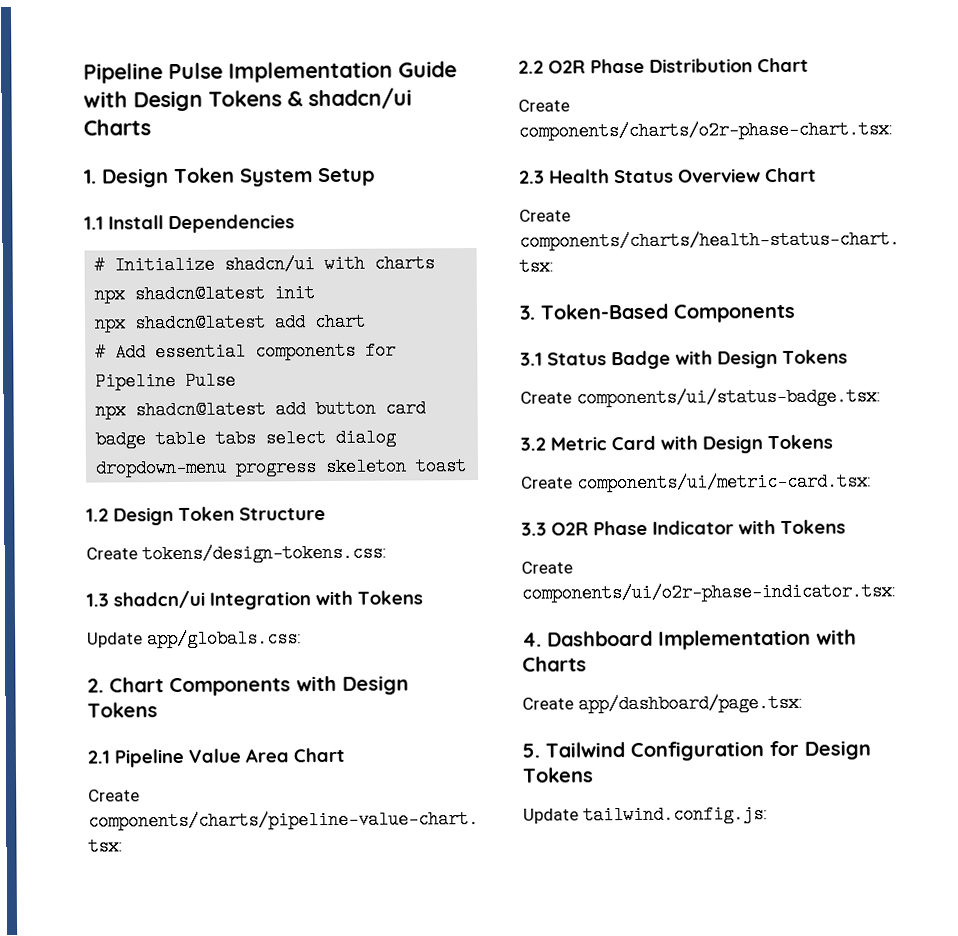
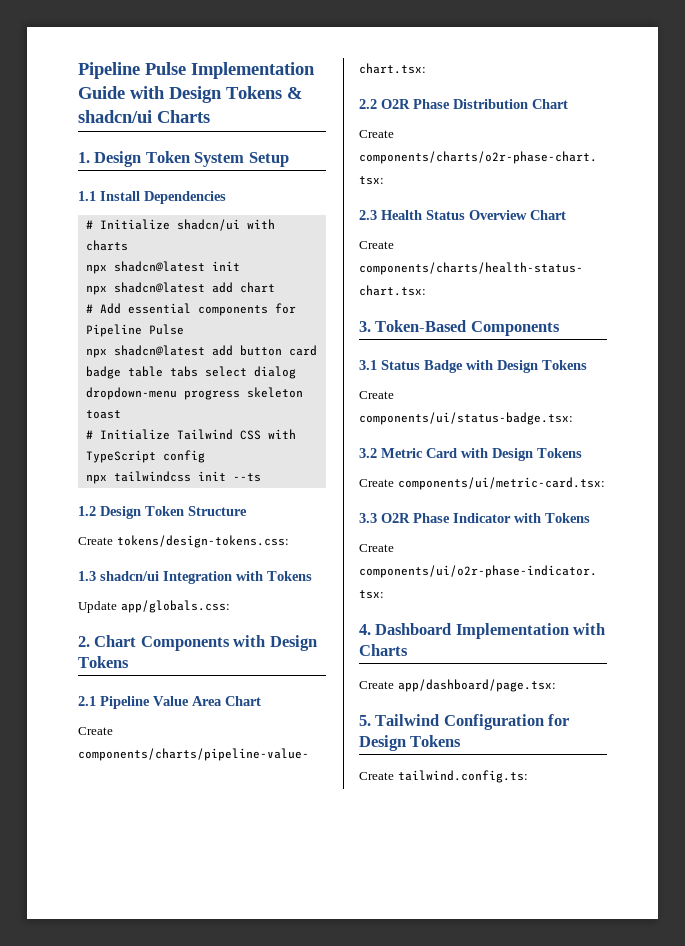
(468, 466) none -> [85,429,296,440] [85,450,205,463] [85,471,261,484] // # Initialize Tailwind CSS with TypeScript config // npx tailwindcss init --ts
[523,805,768,825] Update tailwind.config.js: -> [359,770,528,783] Create tailwind.config.ts:

